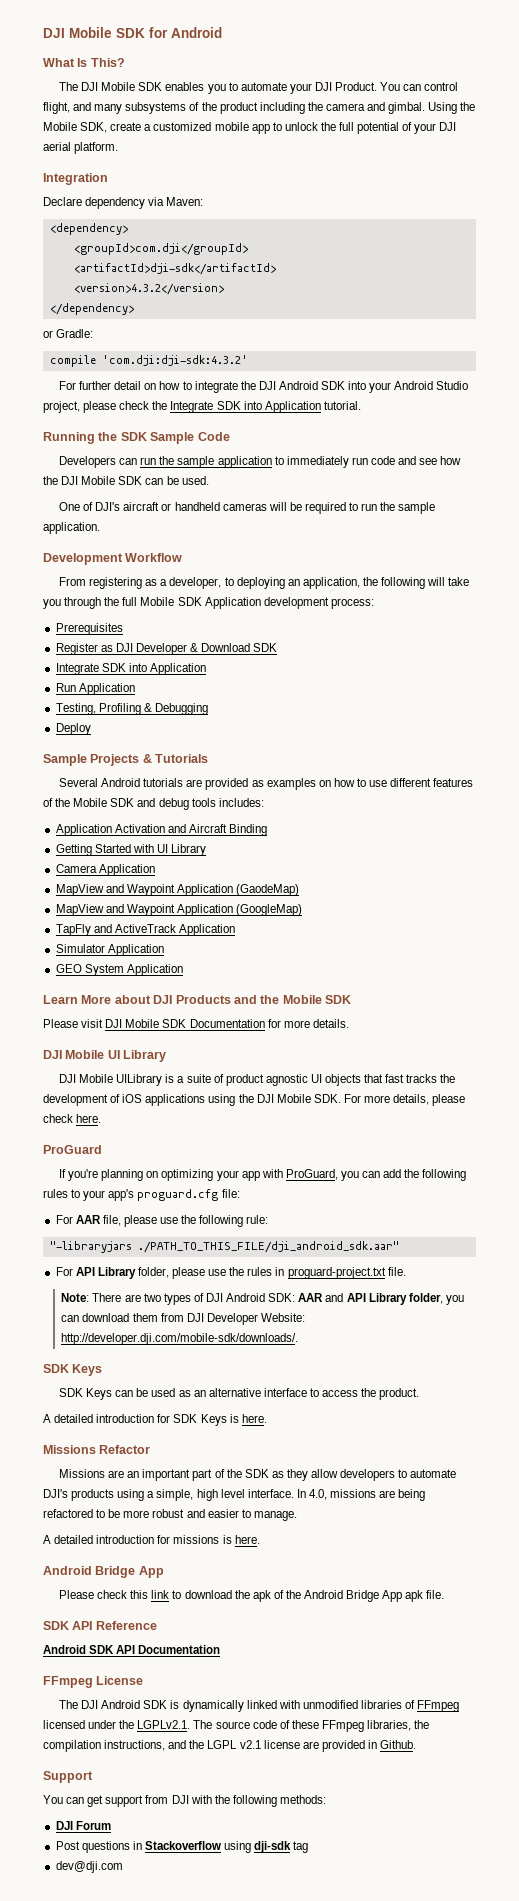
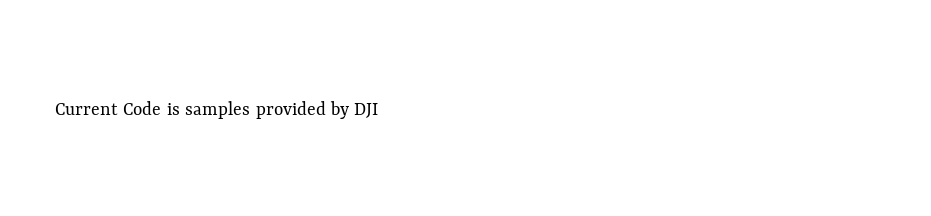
[43,27,222,38] [43,58,125,67] [58,82,459,94] [43,102,476,114] [43,122,457,134] [43,142,119,154] [43,173,108,185] [43,197,204,209] [49,223,128,235] [73,243,248,255] [73,263,276,275] [73,283,224,295] [49,303,134,315] [43,329,94,338] [49,355,248,367] [58,381,469,393] [43,401,361,413] [43,432,230,444] [58,456,462,468] [43,476,209,485] [58,502,436,514] [43,522,100,534] [43,553,183,565] [58,577,470,589] [43,597,374,609] [55,623,123,635] [55,643,278,655] [55,663,206,675] [55,683,135,695] [55,703,208,715] [55,723,91,735] [43,754,209,766] [58,778,474,790] [43,798,264,810] [55,824,268,836] [55,844,207,856] [55,864,155,876] [55,884,300,896] [55,904,303,916] [55,924,235,936] [55,944,164,956] [55,964,183,976] [43,995,351,1004] [43,1019,349,1028] [43,1050,167,1062] [58,1074,456,1086] [43,1094,466,1106] [43,1114,102,1123] [43,1145,102,1154] [58,1169,467,1181] [43,1189,240,1201] [55,1215,269,1227] [49,1241,399,1253] [55,1267,406,1279] [61,1293,464,1305] [61,1313,305,1325] [61,1333,299,1345] [43,1364,103,1376] [58,1388,420,1400] [43,1414,267,1426] [43,1445,151,1454] [58,1469,457,1481] [43,1489,426,1501] [43,1509,297,1521] [43,1535,260,1544] [43,1566,164,1578] [58,1590,445,1602] [43,1621,157,1630] [43,1645,221,1654] [43,1676,144,1688] [58,1700,460,1712] [43,1720,430,1732] [43,1740,417,1752] [43,1771,93,1783] [43,1795,326,1807] [55,1821,111,1830] [55,1841,309,1853] [55,1861,123,1873] DJI Mobile SDK for Android // What Is This? // The DJI Mobile SDK enables you to automate your DJI Product. You can control flight, and many subsystems of the product including the camera and gimbal. Using the Mobile SDK, create a customized mobile app to unlock the full potential of your DJI aerial platform. // Integration // Declare dependency via Maven: // <dependency> // <groupId>com.dji</groupId> // <artifactId>dji-sdk</artifactId> // <version>4.3.2</version> // </dependency> // or Gradle: // compile 'com.dji:dji-sdk:4.3.2' // For further detail on how to integrate the DJI Android SDK into your Android Studio project, please check the Integrate SDK into Application tutorial. // Running the SDK Sample Code // Developers can run the sample application to immediately run code and see how the DJI Mobile SDK can be used. // One of DJI's aircraft or handheld cameras will be required to run the sample application. // Development Workflow // From registering as a developer, to deploying an application, the following will take you through the full Mobile SDK Application development process: // Prerequisites // Register as DJI Developer & Download SDK // Integrate SDK into Application // Run Application // Testing, Profiling & Debugging // Deploy // Sample Projects & Tutorials // Several Android tutorials are provided as examples on how to use different features of the Mobile SDK and debug tools includes: // Application Activation and Aircraft Binding // Getting Started with UI Library // Camera Application // MapView and Waypoint Application (GaodeMap) // MapView and Waypoint Application (GoogleMap) // TapFly and ActiveTrack Application // Simulator Application // GEO System Application // Learn More about DJI Products and the Mobile SDK // Please visit DJI Mobile SDK Documentation for more details. // DJI Mobile UI Library // DJI Mobile UILibrary is a suite of product agnostic UI objects that fast tracks the development of iOS applications using the DJI Mobile SDK. For more details, please check here. // ProGuard // If you're planning on optimizing your app with ProGuard, you can add the following rules to your app's proguard.cfg file: // For AAR file, please use the following rule: // "-libraryjars ./PATH_TO_THIS_FILE/dji_android_sdk.aar" // For API Library folder, please use the rules in proguard-project.txt file. // Note: There are two types of DJI Android SDK: AAR and API Library folder, you can download them from DJI Developer Website: http://developer.dji.com/mobile-sdk/downloads/. // SDK Keys // SDK Keys can be used as an alternative interface to access the product. // A detailed introduction for SDK Keys is here. // Missions Refactor // Missions are an important part of the SDK as they allow developers to automate DJI's products using a simple, high level interface. In 4.0, missions are being refactored to be more robust and easier to manage. // A detailed introduction for missions is here. // Android Bridge App // Please check this link to download the apk of the Android Bridge App apk file. // SDK API Reference // Android SDK API Documentation // FFmpeg License // The DJI Android SDK is dynamically linked with unmodified libraries of FFmpeg licensed under the LGPLv2.1. The source code of these FFmpeg libraries, the compilation instructions, and the LGPL v2.1 license are provided in Github. // Support // You can get support from DJI with the following methods: // DJI Forum // Post questions in Stackoverflow using dji-sdk tag // dev@dji.com -> [55,101,379,119] Current Code is samples provided by DJI

